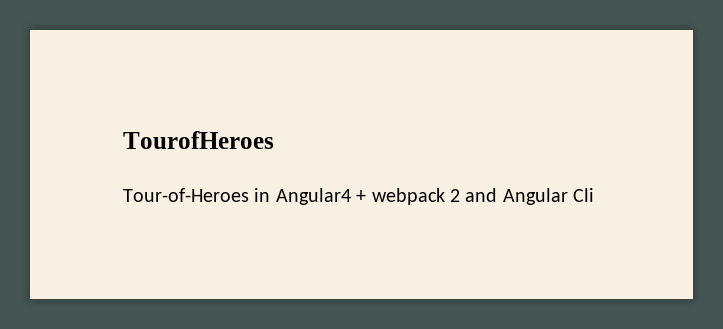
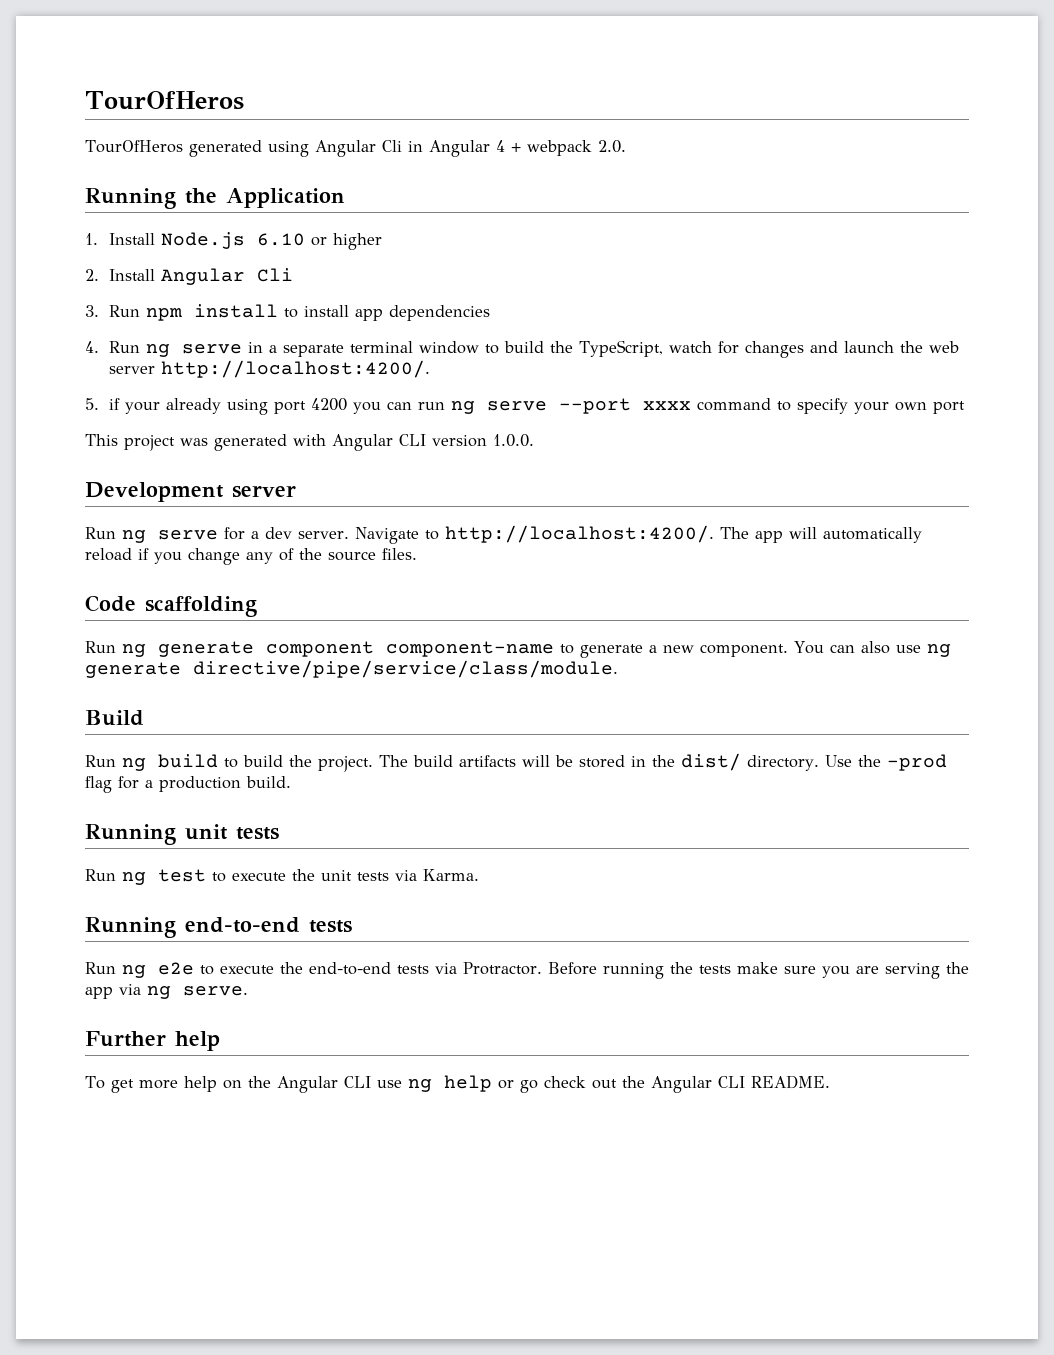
[123,131,274,149] [123,188,595,205] TourofHeroes // Tour-of-Heroes in Angular4 + webpack 2 and Angular Cli -> [85,91,244,110] [85,140,626,157] [85,188,345,209] [85,232,383,250] [85,268,294,285] [85,304,491,321] [85,340,960,358] [109,360,431,378] [85,398,966,415] [85,434,534,451] [85,482,296,502] [85,525,922,544] [85,548,417,565] [85,595,257,617] [85,641,951,658] [85,660,618,678] [85,710,144,726] [85,753,947,772] [85,776,291,793] [85,824,279,845] [85,869,479,885] [85,917,352,938] [85,962,969,979] [85,984,248,999] [85,1031,220,1051] [85,1075,830,1093] TourOfHeros // TourOfHeros generated using Angular Cli in Angular 4 + webpack 2.0. // Running the Application // 1. Install Node.js 6.10 or higher // 2. Install Angular Cli // 3. Run npm install to install app dependencies // 4. Run ng serve in a separate terminal window to build the TypeScript, watch for changes and launch the web server http://localhost:4200/. // 5. if your already using port 4200 you can run ng serve --port xxxx command to specify your own port // This project was generated with Angular CLI version 1.0.0. // Development server // Run ng serve for a dev server. Navigate to http://localhost:4200/. The app will automatically reload if you change any of the source files. // Code scaffolding // Run ng generate component component-name to generate a new component. You can also use ng generate directive/pipe/service/class/module. // Build // Run ng build to build the project. The build artifacts will be stored in the dist/ directory. Use the -prod flag for a production build. // Running unit tests // Run ng test to execute the unit tests via Karma. // Running end-to-end tests // Run ng e2e to execute the end-to-end tests via Protractor. Before running the tests make sure you are serving the app via ng serve. // Further help // To get more help on the Angular CLI use ng help or go check out the Angular CLI README.

